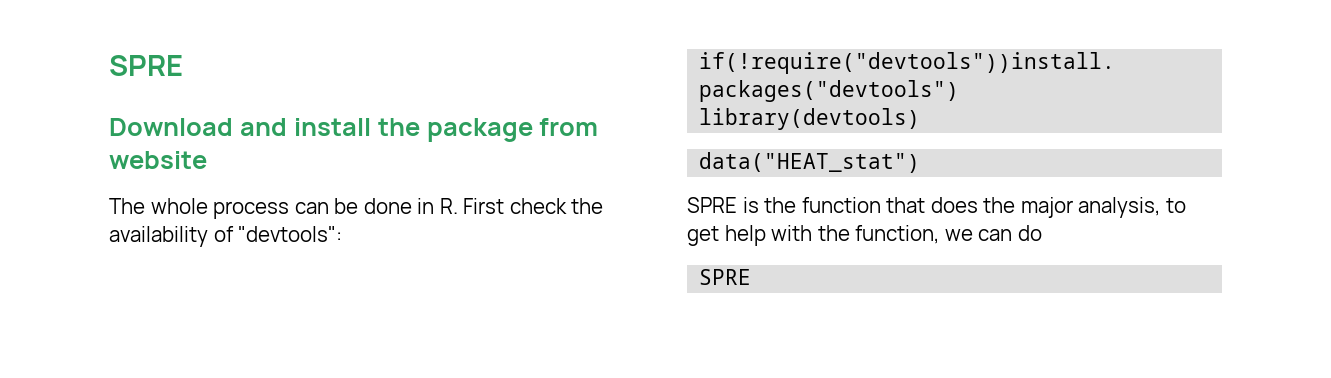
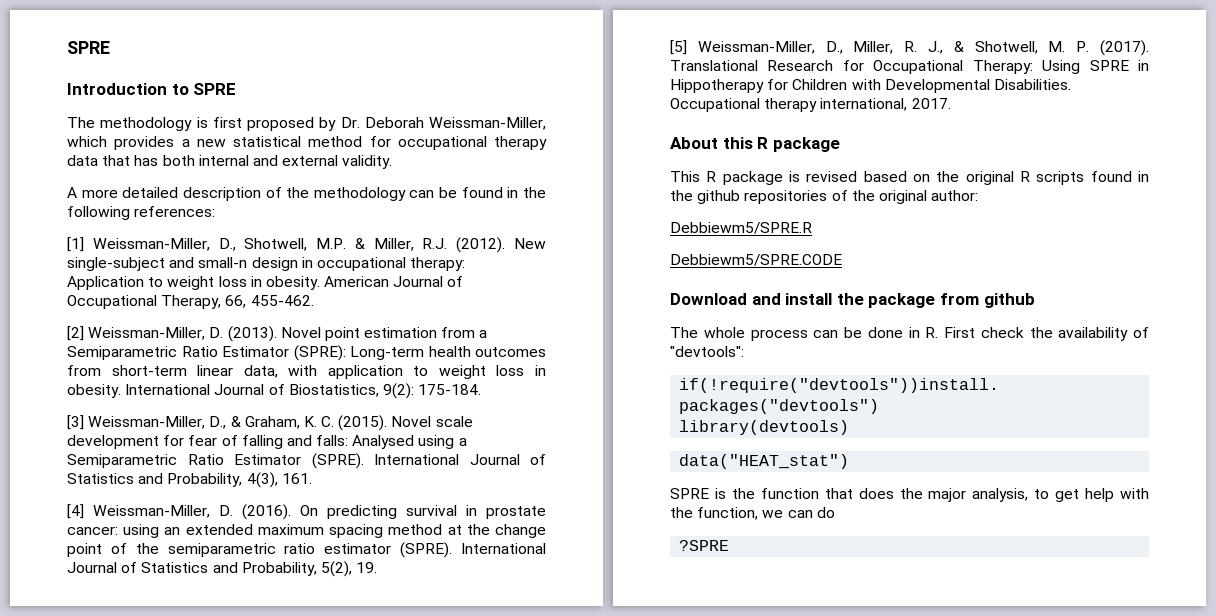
[109,55,183,76] SPRE -> [67,41,110,54] [67,83,237,95] [67,117,546,131] [67,136,547,150] [67,155,393,169] [67,187,546,201] [67,206,216,220] [67,237,546,253] [67,257,466,271] [67,276,464,290] [67,295,314,309] [67,326,488,342] [67,345,546,361] [67,365,546,379] [67,383,482,399] [67,415,473,431] [67,435,467,449] [67,453,546,469] [67,472,312,488] [67,504,546,520] [67,524,546,538] [67,542,546,558] [67,561,378,577] [670,40,1149,56] [670,60,1149,74] [670,79,1071,93] [670,98,951,112] [670,137,840,152] [670,171,1149,185] [670,190,979,204] [670,222,812,234] [670,254,842,266] SPRE // Introduction to SPRE // The methodology is first proposed by Dr. Deborah Weissman-Miller, which provides a new statistical method for occupational therapy data that has both internal and external validity. // A more detailed description of the methodology can be found in the following references: // [1] Weissman-Miller, D., Shotwell, M.P. & Miller, R.J. (2012). New single-subject and small-n design in occupational therapy: Application to weight loss in obesity. American Journal of Occupational Therapy, 66, 455-462. // [2] Weissman-Miller, D. (2013). Novel point estimation from a Semiparametric Ratio Estimator (SPRE): Long-term health outcomes from short-term linear data, with application to weight loss in obesity. International Journal of Biostatistics, 9(2): 175-184. // [3] Weissman-Miller, D., & Graham, K. C. (2015). Novel scale development for fear of falling and falls: Analysed using a Semiparametric Ratio Estimator (SPRE). International Journal of Statistics and Probability, 4(3), 161. // [4] Weissman-Miller, D. (2016). On predicting survival in prostate cancer: using an extended maximum spacing method at the change point of the semiparametric ratio estimator (SPRE). International Journal of Statistics and Probability, 5(2), 19. // [5] Weissman-Miller, D., Miller, R. J., & Shotwell, M. P. (2017). Translational Research for Occupational Therapy: Using SPRE in Hippotherapy for Children with Developmental Disabilities. Occupational therapy international, 2017. // About this R package // This R package is revised based on the original R scripts found in the github repositories of the original author: // Debbiewm5/SPRE.R // Debbiewm5/SPRE.CODE
[109,151,207,169] website -> [983,293,1035,308] github
[699,269,752,285] SPRE -> [679,540,730,551] ?SPRE

